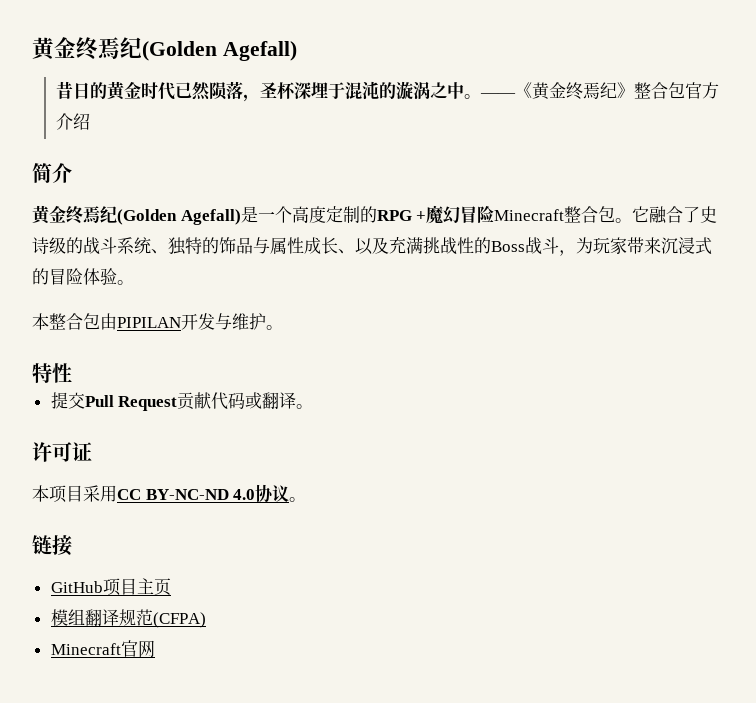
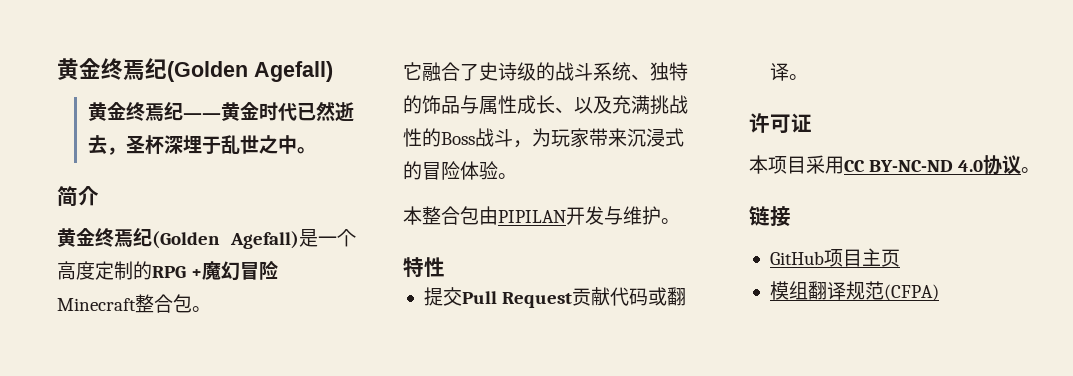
[55,81,107,99] 昔日的 -> [87,101,221,121] 黄金终焉纪——
[208,81,243,100] 陨落 -> [334,102,354,122] [87,135,107,155] 逝去
[344,81,430,100] 混沌的漩涡 -> [220,135,259,154] 乱世
[479,82,719,100] [55,113,90,130] ——《黄金终焉纪》整合包官方介绍 -> (316, 150) none
(633, 220) none -> (211, 309) //
[50,640,155,658] // Minecraft官网 -> (939, 292) none

